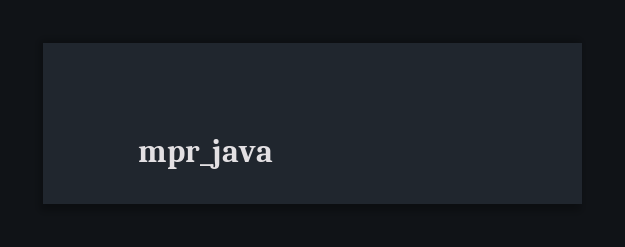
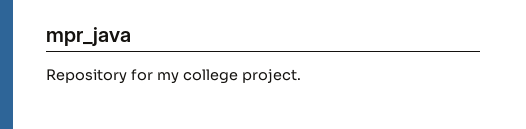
(273, 154) none -> [46,69,301,84] // Repository for my college project.

